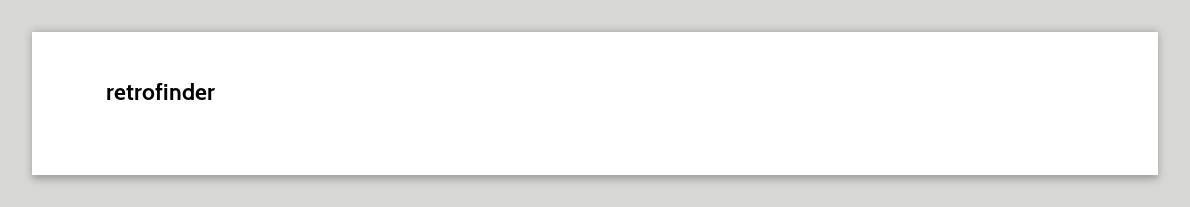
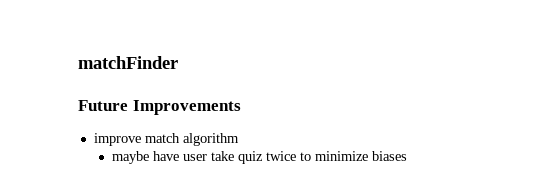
[106,83,215,100] retrofinder -> [78,56,178,69] [78,100,241,115] [93,133,239,146] [112,151,408,164] matchFinder // Future Improvements // improve match algorithm // maybe have user take quiz twice to minimize biases

